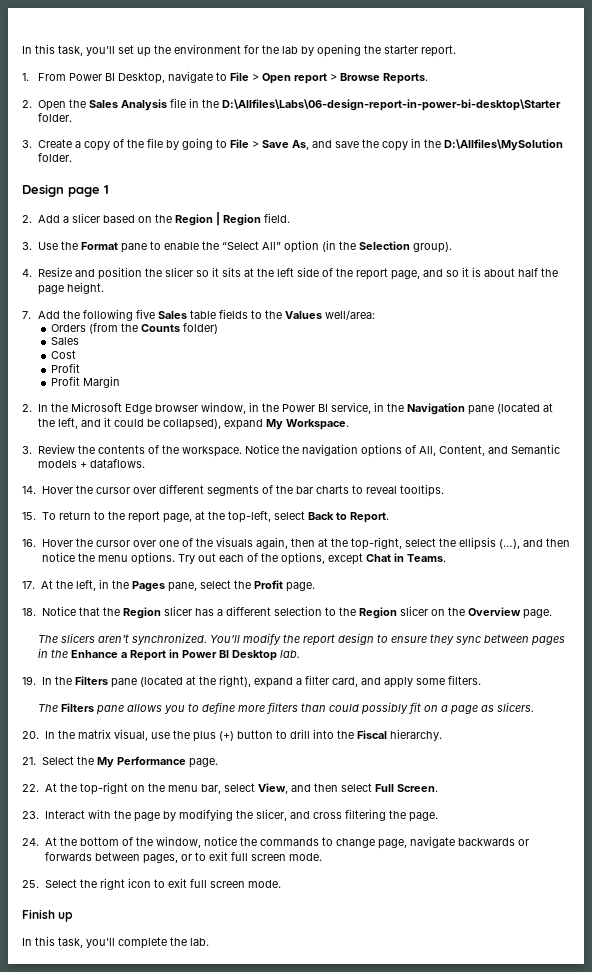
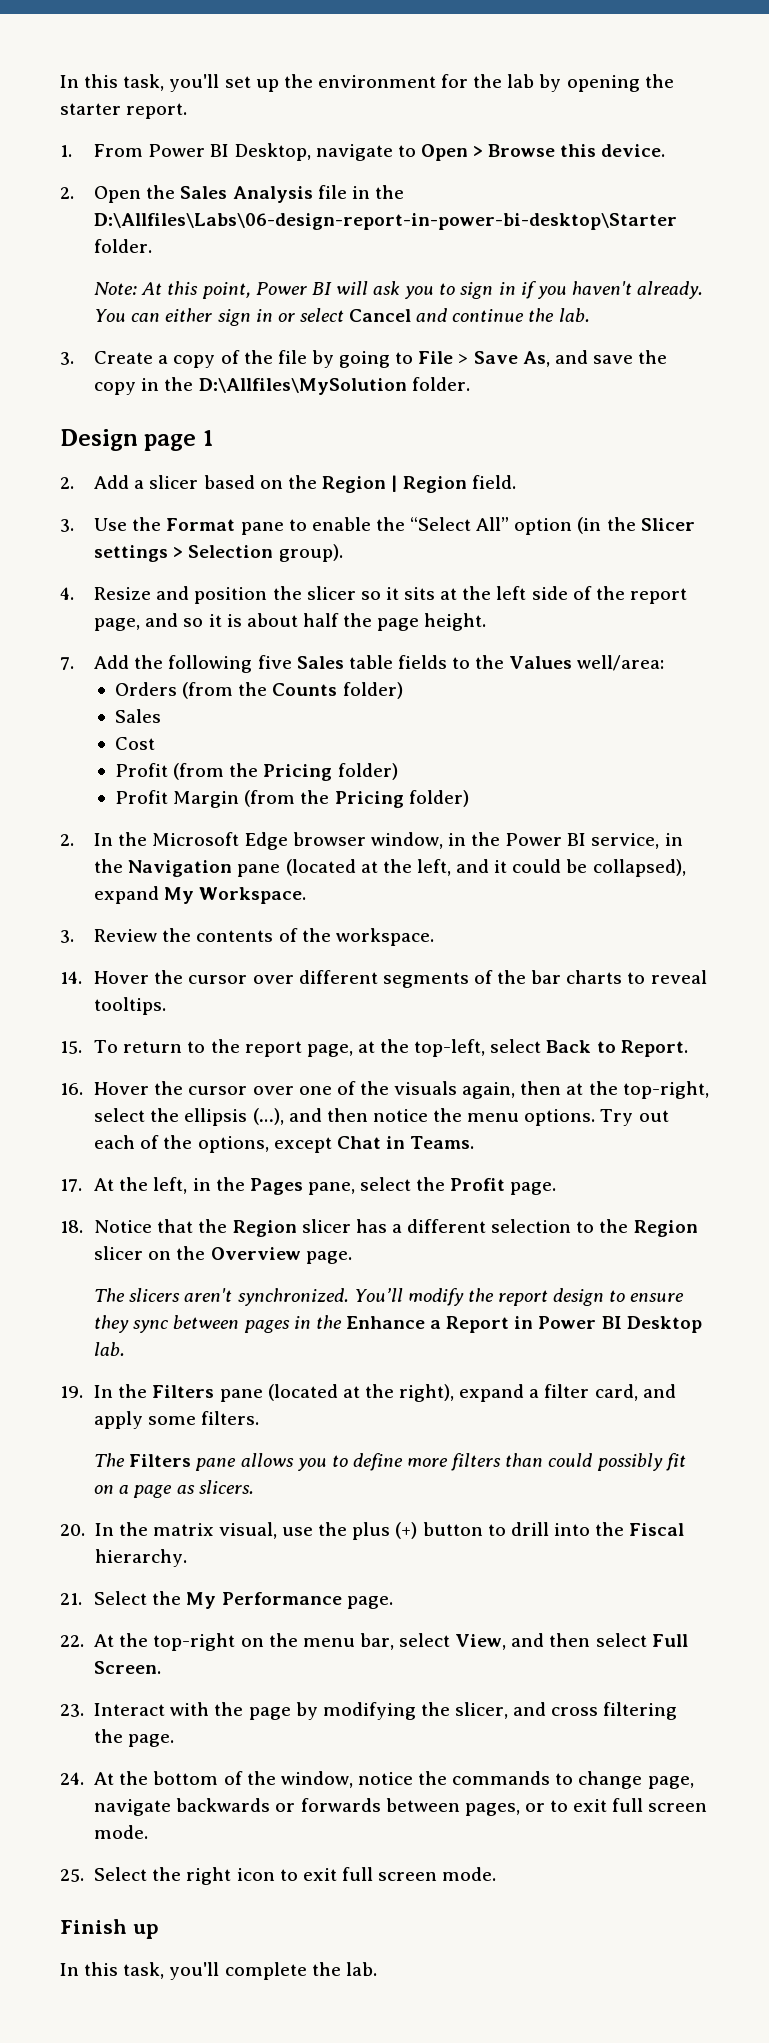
[230,72,429,84] File > Open report > Browse Reports. -> [420,144,666,161] Open > Browse this device.
(73, 117) none -> [94,281,704,299] [94,308,590,326] // Note: At this point, Power BI will ask you to sign in if you haven't already. You can either sign in or select Cancel and continue the lab.
(357, 245) none -> [640,518,695,531] [94,545,184,562] Slicer settings >
[50,376,120,388] // Profit Margin -> [173,763,398,781] [115,790,469,808] (from the Pricing folder) // Profit Margin (from the Pricing folder)
[245,444,561,457] [38,459,146,468] Notice the navigation options of All, Content, and Semantic models + dataflows. -> (434, 937) none

